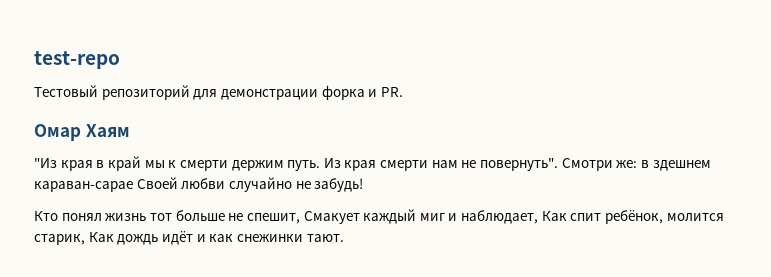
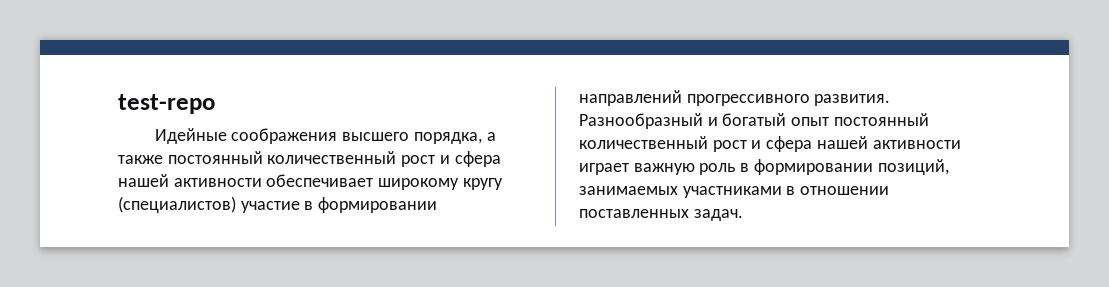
[34,85,403,100] [34,124,130,141] [34,156,711,171] [34,177,364,192] [34,209,724,224] [34,231,344,245] Тестовый репозиторий для демонстрации форка и PR. // Омар Хаям // "Из края в край мы к смерти держим путь. Из края смерти нам не повернуть". Смотри же: в здешнем караван-сарае Своей любви случайно не забудь! // Кто понял жизнь тот больше не спешит, Смакует каждый миг и наблюдает, Как спит ребёнок, молится старик, Как дождь идёт и как снежинки тают. -> [154,128,496,144] [118,151,501,167] [118,174,503,190] [118,196,438,213] [579,90,891,106] [579,113,929,129] [579,136,961,152] [579,159,949,175] [579,186,890,198] [579,209,743,221] Идейные соображения высшего порядка, а также постоянный количественный рост и сфера нашей активности обеспечивает широкому кругу (специалистов) участие в формировании направлений прогрессивного развития. Разнообразный и богатый опыт постоянный количественный рост и сфера нашей активности играет важную роль в формировании позиций, занимаемых участниками в отношении поставленных задач.

